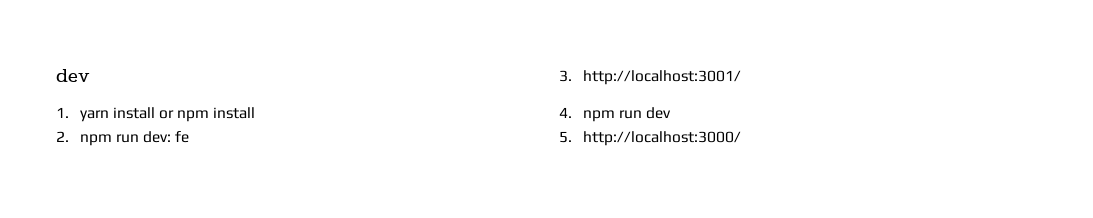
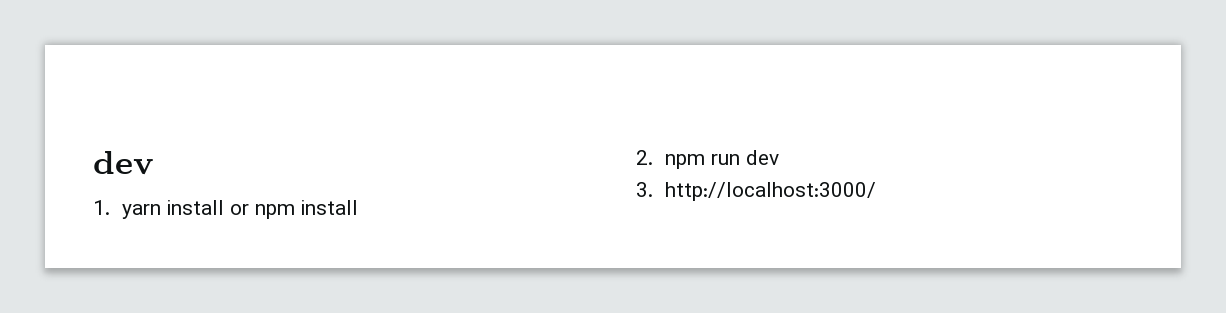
[142,131,190,143] [559,70,741,85] [559,107,671,122] [559,131,572,143] dev: fe // 3. http://localhost:3001/ // 4. npm run dev // 5. -> [746,150,780,165] [636,182,653,197] dev // 3.

